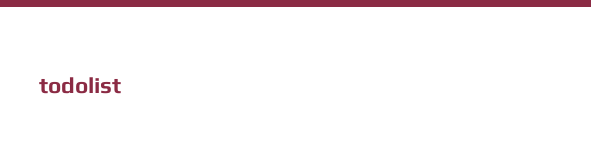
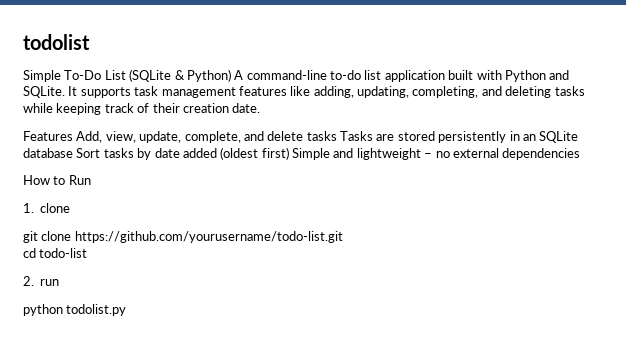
(121, 85) none -> [23,69,570,82] [23,86,585,98] [23,103,261,115] [23,131,579,143] [23,147,581,160] [23,175,91,185] [23,203,71,213] [23,231,343,243] [23,248,88,258] [23,276,60,286] [23,304,127,316] // Simple To-Do List (SQLite & Python) A command-line to-do list application built with Python and SQLite. It supports task management features like adding, updating, completing, and deleting tasks while keeping track of their creation date. // Features Add, view, update, complete, and delete tasks Tasks are stored persistently in an SQLite database Sort tasks by date added (oldest first) Simple and lightweight – no external dependencies // How to Run // 1. clone // git clone https://github.com/yourusername/todo-list.git // cd todo-list // 2. run // python todolist.py

